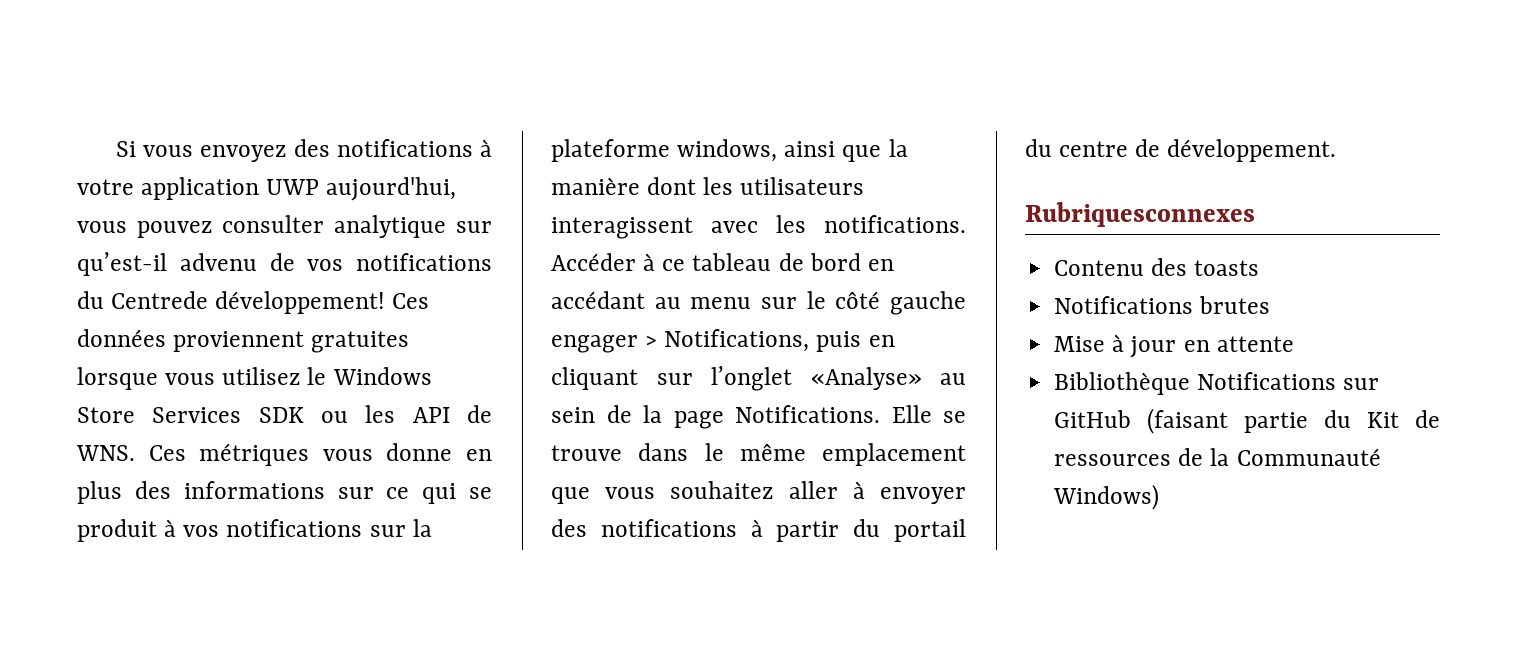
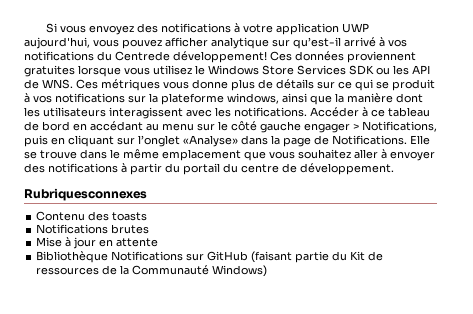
[222,215,324,233] consulter -> [165,37,208,47] afficher
[179,253,295,271] advenu de -> [344,37,385,47] arrivé à
[466,449,493,461] [77,481,325,504] en plus des informations -> [231,79,314,91] plus de détails
[940,373,966,385] [551,405,632,423] au sein de -> [241,135,268,145] dans
(724, 420) none -> [314,135,329,145] de

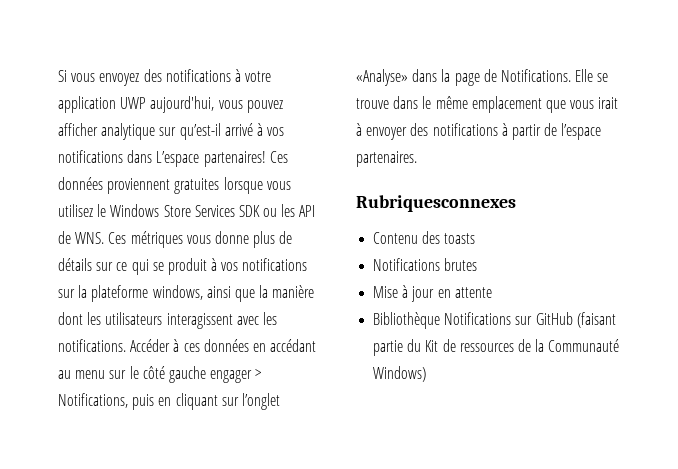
[97,51,267,63] du Centrede développement! -> [127,150,266,167] dans L’espace partenaires!
[371,107,430,117] [24,121,70,131] ce tableau de bord -> [183,339,249,352] ces données
[298,149,378,159] souhaitez aller -> [598,97,619,109] irait
[165,163,394,175] du portail du centre de développement. -> [544,123,602,140] [356,151,417,167] de l’espace partenaires.

